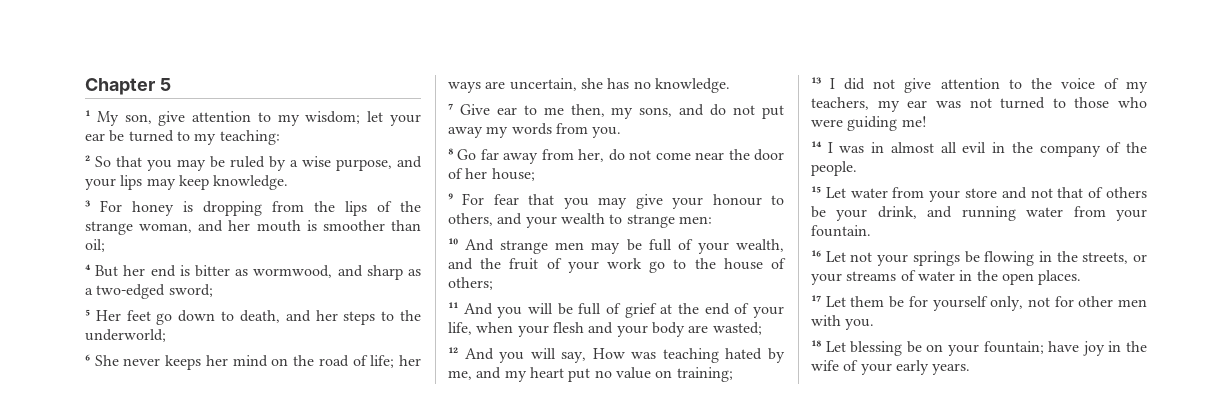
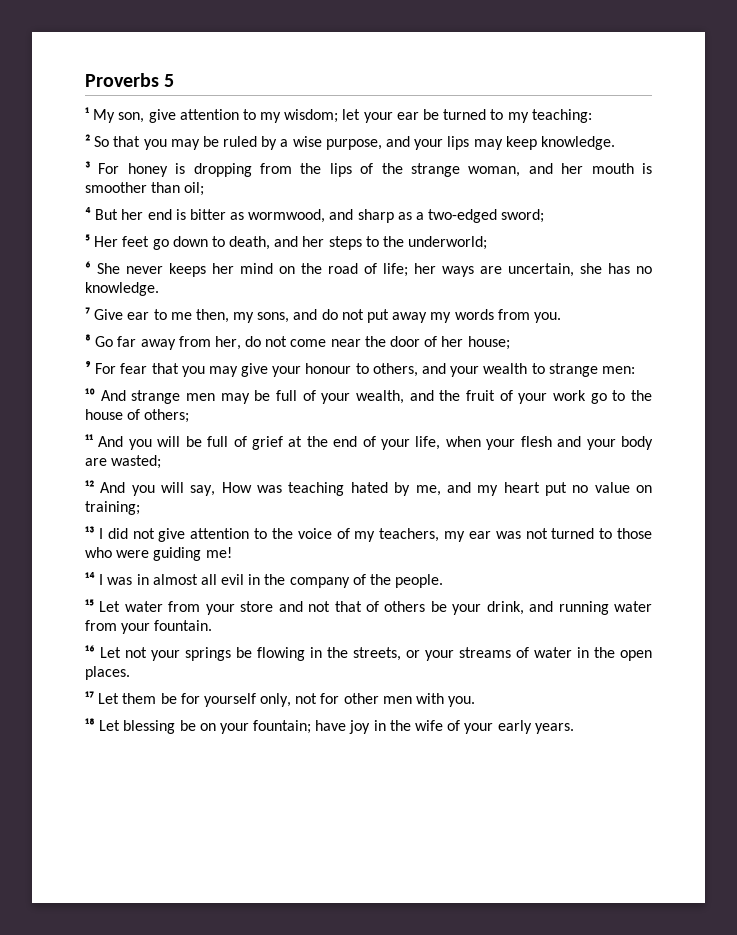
[85,78,155,95] Chapter -> [85,73,159,87] Proverbs

